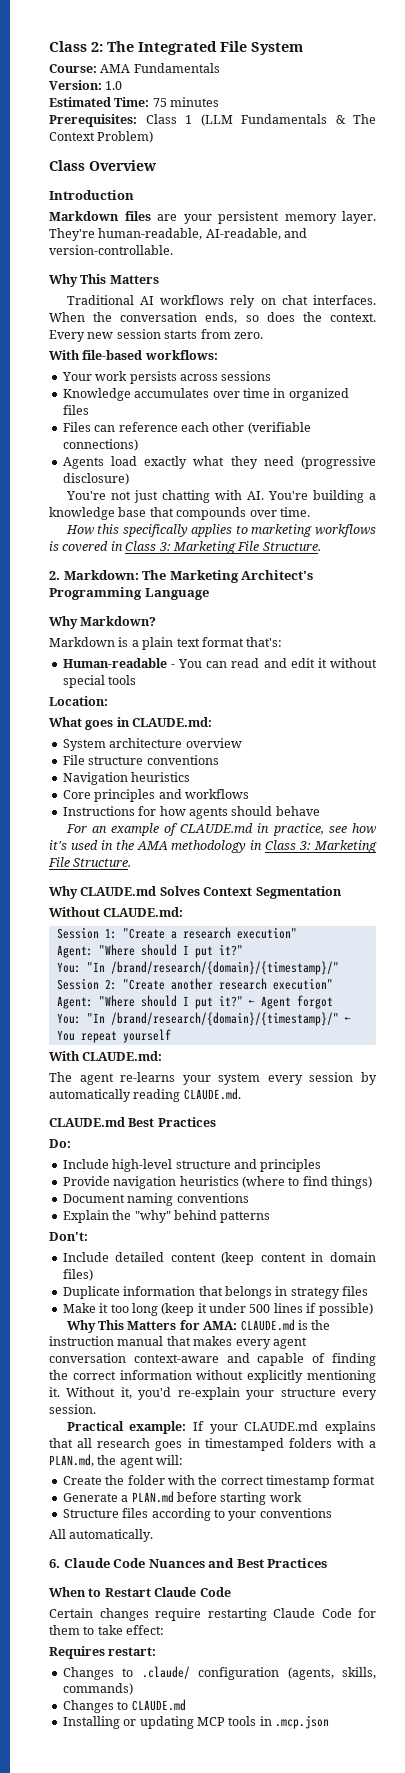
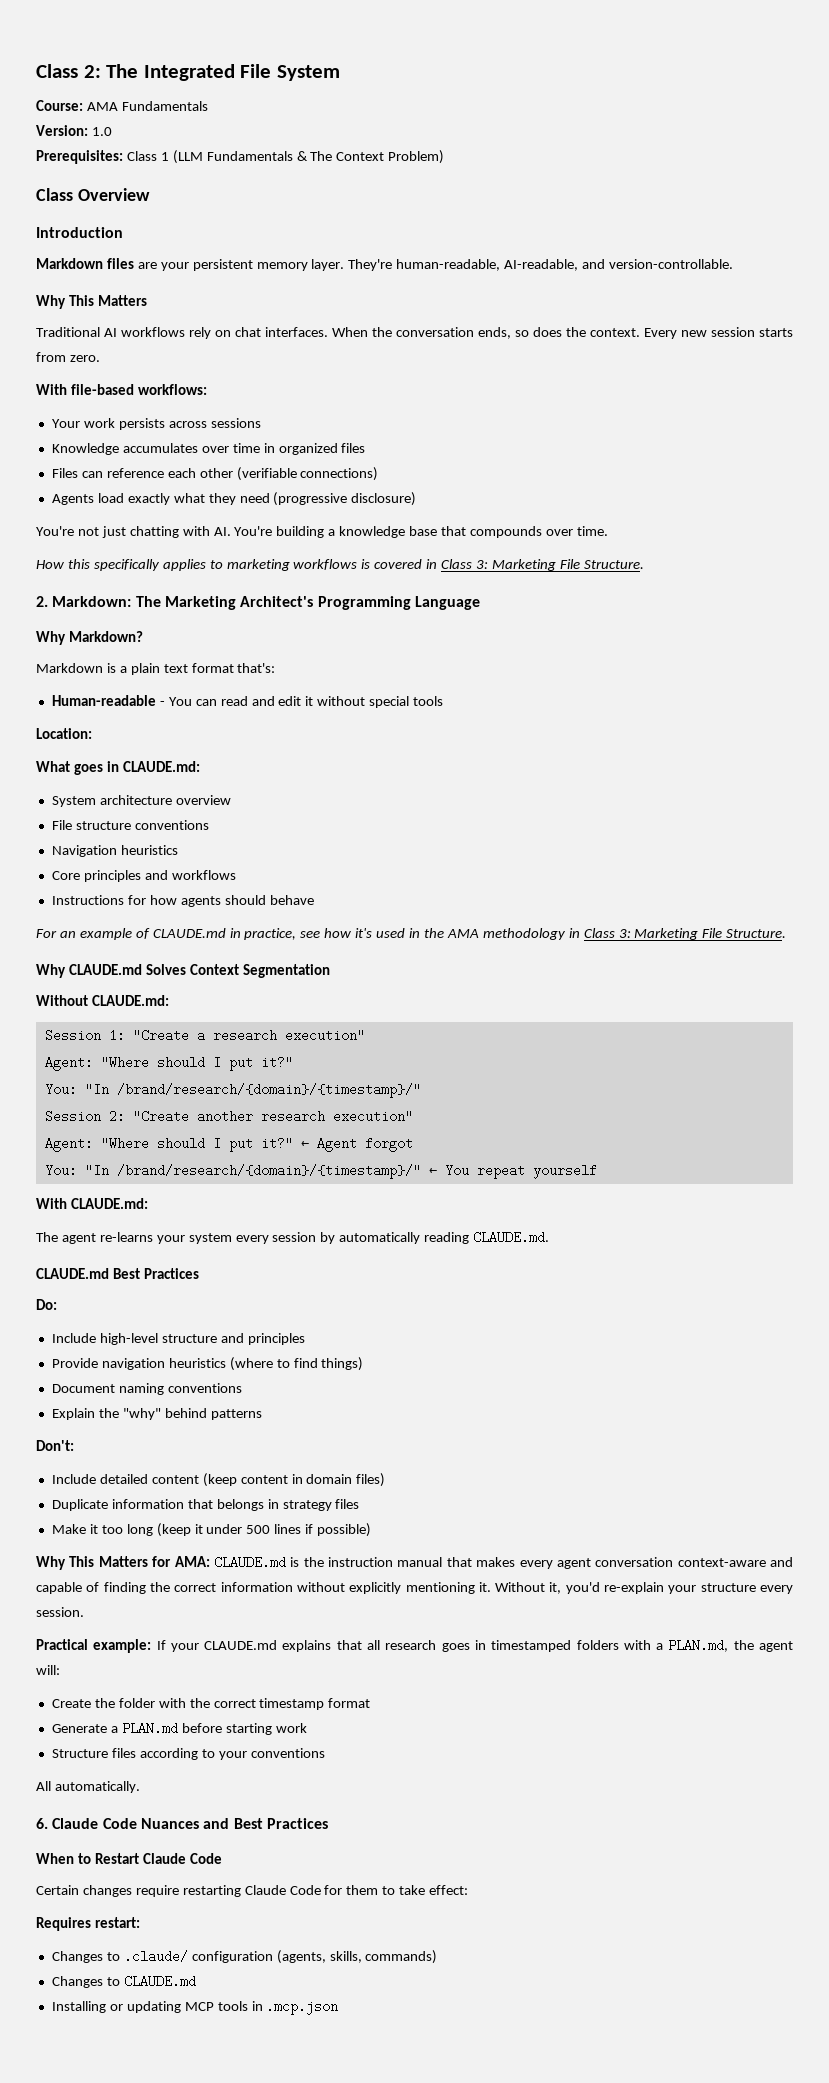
[49,97,220,107] // Estimated Time: 75 minutes -> (112, 131) none

